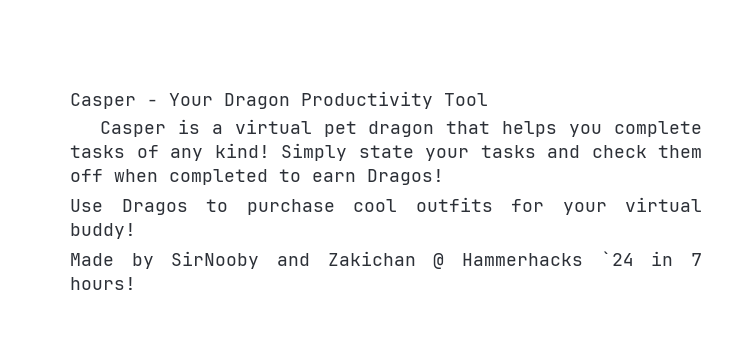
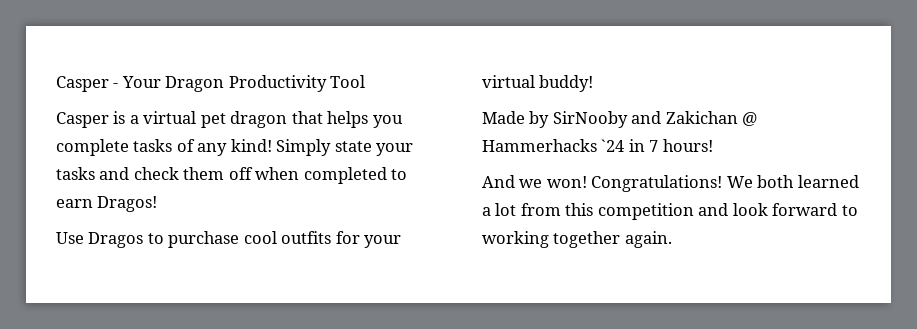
(136, 283) none -> [482,175,859,192] [482,203,858,220] [482,231,672,248] // And we won! Congratulations! We both learned a lot from this competition and look forward to working together again.

